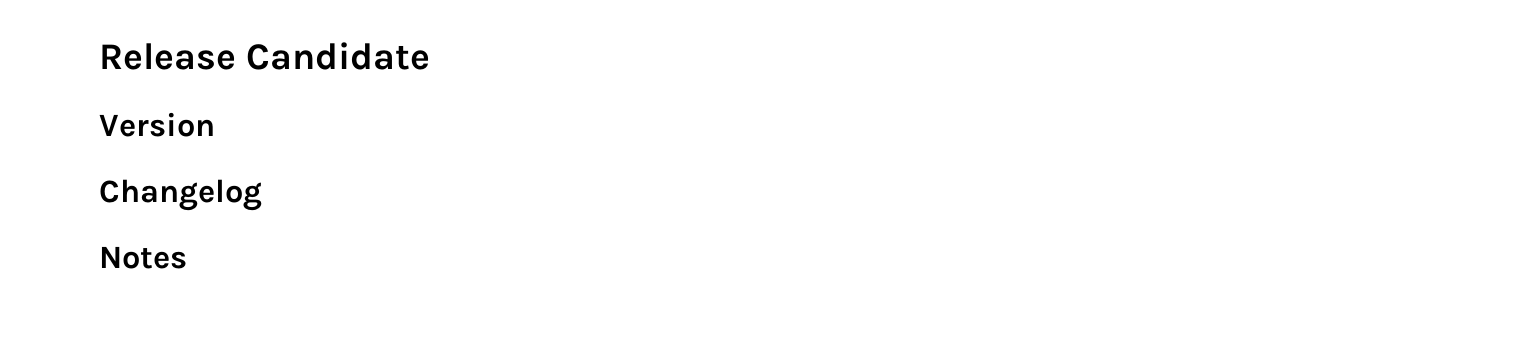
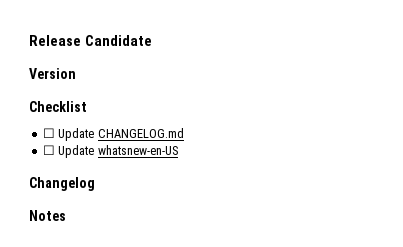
(215, 124) none -> [29,101,87,112] [42,128,184,141] [42,145,178,158] // Checklist // ☐ Update CHANGELOG.md // ☐ Update whatsnew-en-US

